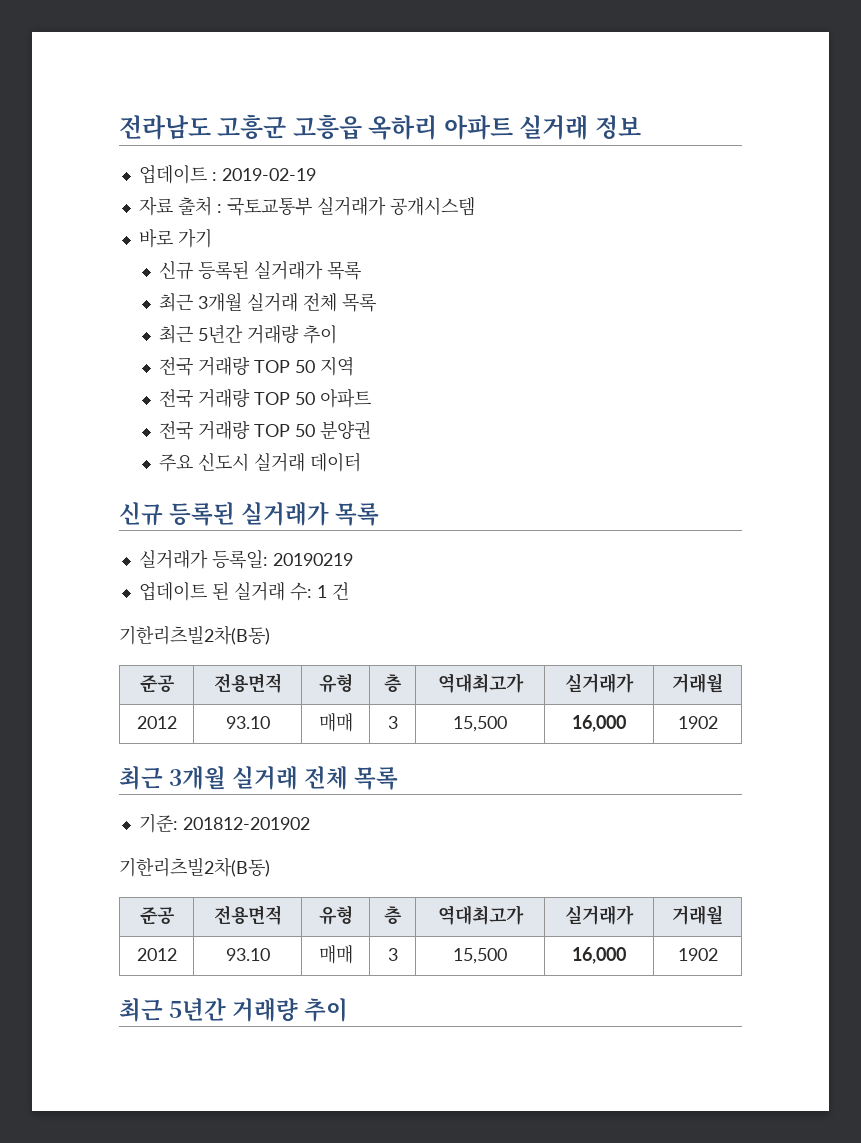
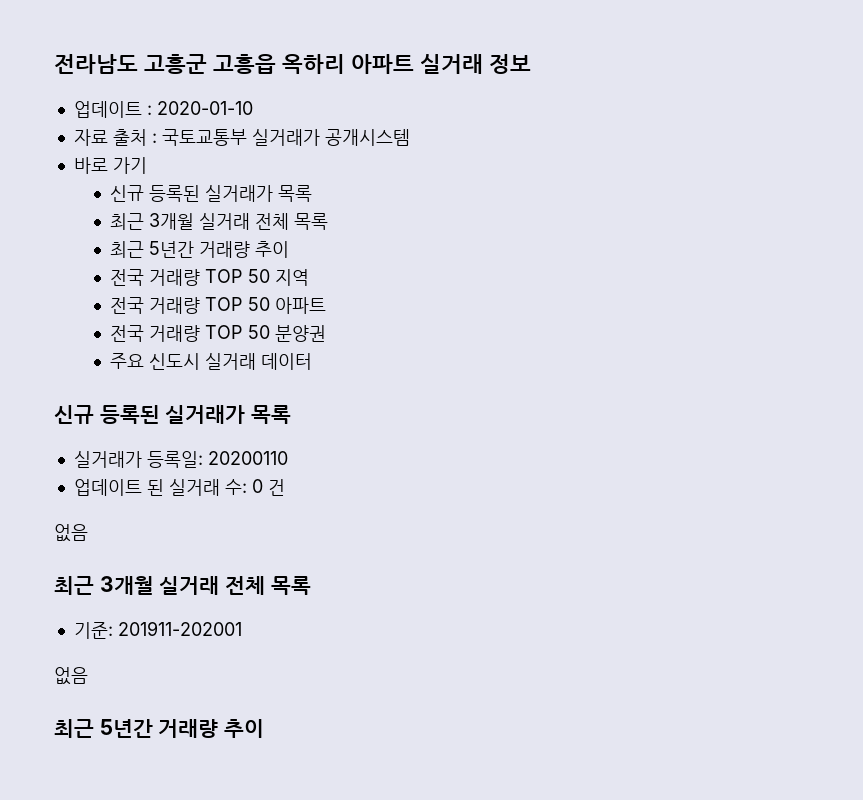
[221,168,316,181] 2019-02-19 -> [156,101,253,115] 2020-01-10
[272,553,353,566] 20190219 -> [207,451,288,465] 20200110
[316,585,327,598] 1 -> [251,479,263,493] 0
[119,625,270,645] [139,675,175,692] [213,673,282,693] [318,673,353,693] [384,674,402,692] [437,673,524,693] [565,673,634,693] [672,673,723,693] [136,716,177,729] [225,716,270,729] [318,713,353,732] [387,716,398,729] [452,716,507,732] [572,715,626,732] [677,716,718,729] 기한리츠빌2차(B동) // 준공 | 전용면적 | 유형 | 층 | 역대최고가 | 실거래가 | 거래월 // 2012 | 93.10 | 매매 | 3 | 15,500 | 16,000 | 1902 -> [54,524,88,542] 없음
[182,817,310,830] [119,857,270,877] [139,907,175,924] [213,905,282,925] [318,905,353,925] [384,906,402,924] [437,905,524,925] [565,905,634,925] [672,905,723,925] [136,948,177,961] [225,948,270,961] [318,945,353,964] [387,948,398,961] [452,948,507,964] [572,947,626,964] [677,948,718,961] 201812-201902 // 기한리츠빌2차(B동) // 준공 | 전용면적 | 유형 | 층 | 역대최고가 | 실거래가 | 거래월 // 2012 | 93.10 | 매매 | 3 | 15,500 | 16,000 | 1902 -> [117,621,242,636] [54,667,88,685] 201911-202001 // 없음

